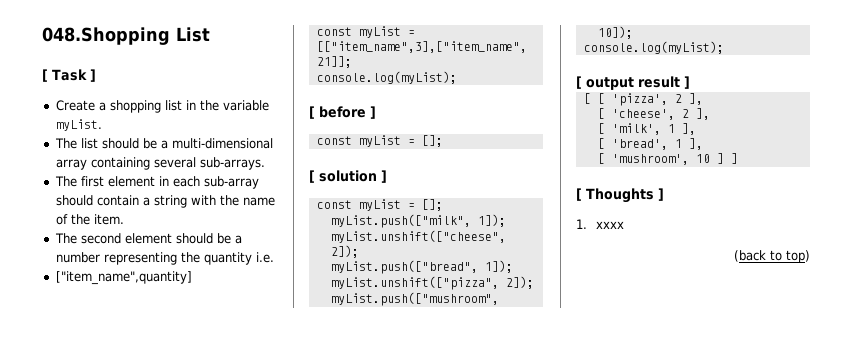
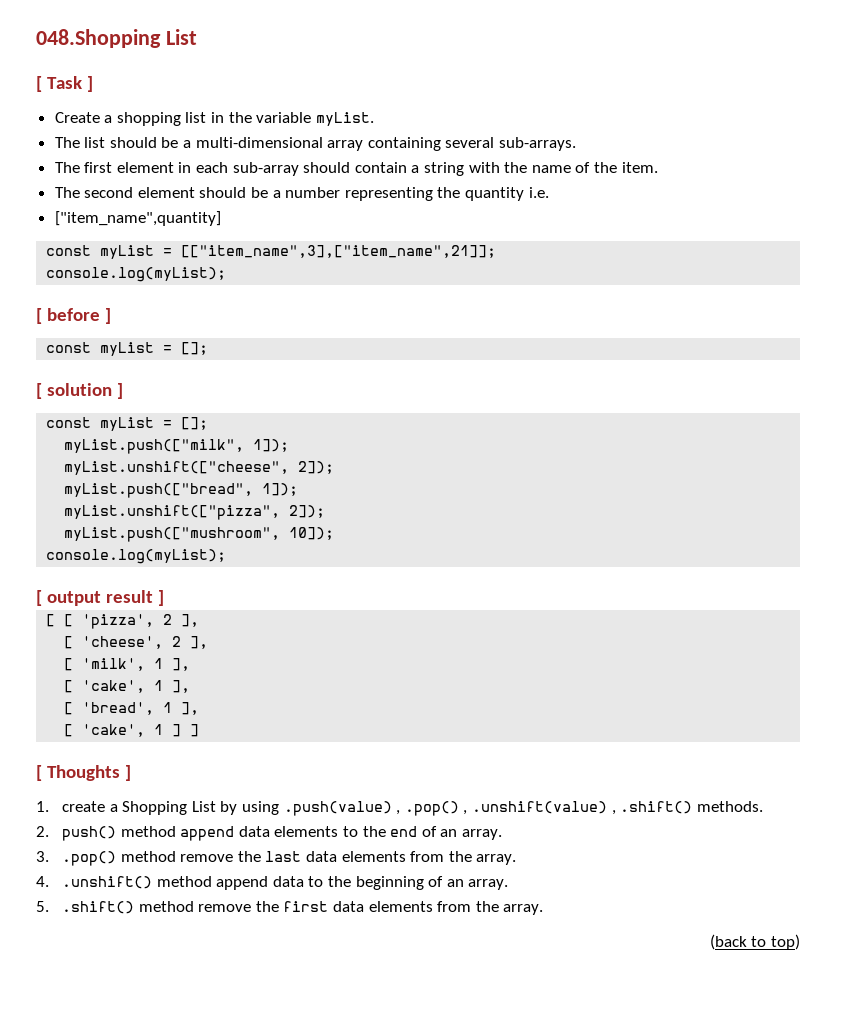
(696, 129) none -> [64,680,191,693] // [ 'cake', 1 ],
[611,154,710,165] 'mushroom', 10 -> [82,724,164,737] 'cake', 1
[595,221,624,229] xxxx -> [62,801,763,816] [36,826,502,841] [36,851,517,866] [36,876,509,890] [36,901,544,915] create a Shopping List by using .push(value) , .pop() , .unshift(value) , .shift() methods. // 2. push() method append data elements to the end of an array. // 3. .pop() method remove the last data elements from the array. // 4. .unshift() method append data to the beginning of an array. // 5. .shift() method remove the first data elements from the array.

